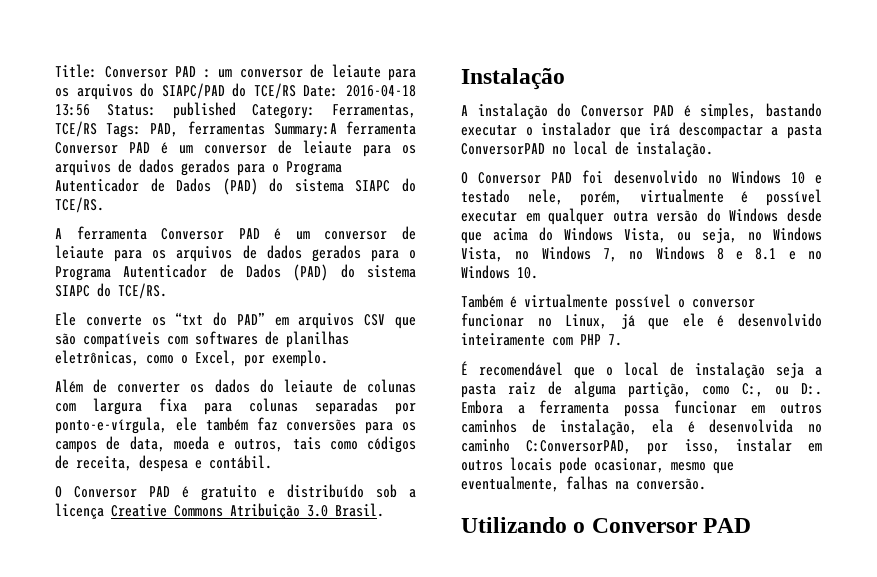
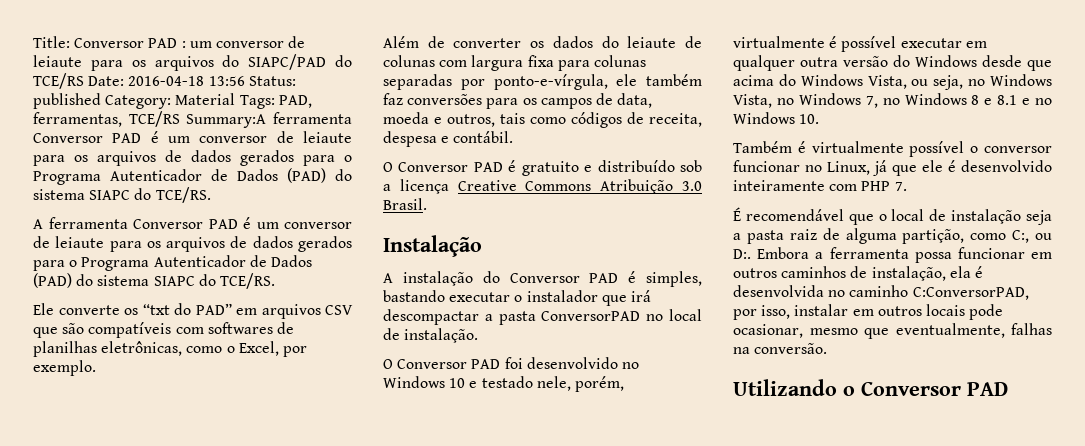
[332,104,416,118] [55,121,265,138] Ferramentas, TCE/RS Tags: PAD, ferramentas -> [175,93,312,109] [33,111,180,127] Material Tags: PAD, ferramentas, TCE/RS

